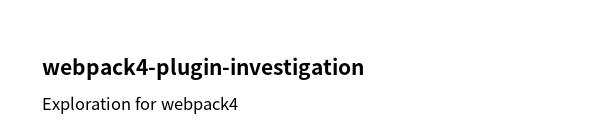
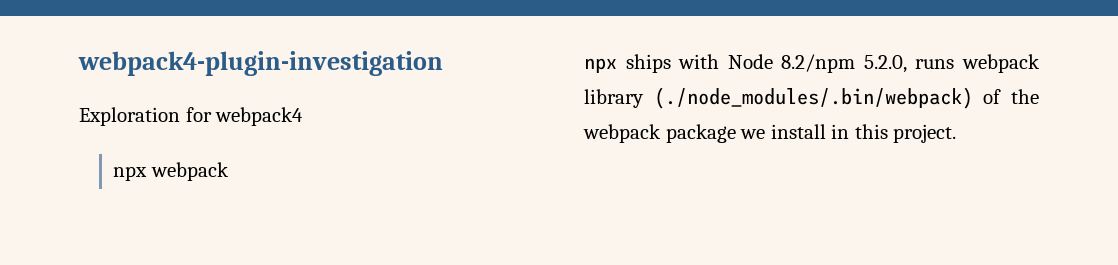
(238, 105) none -> [113,162,230,181] [584,54,1040,73] [584,87,1039,109] [583,124,957,143] // npx webpack // npx ships with Node 8.2/npm 5.2.0, runs webpack library (./node_modules/.bin/webpack) of the webpack package we install in this project.

